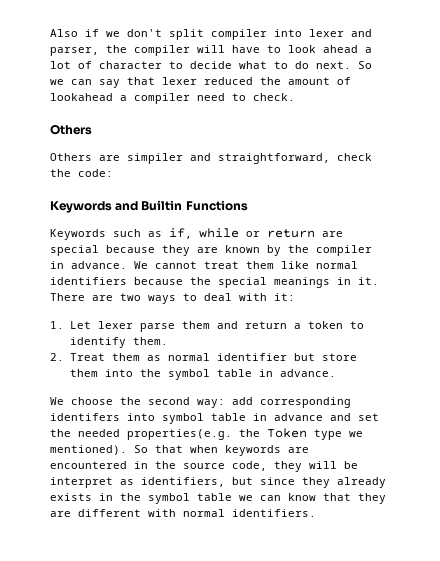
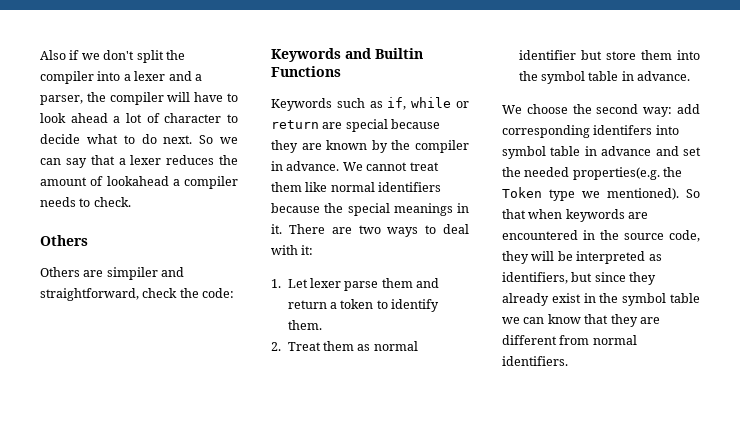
(204, 34) none -> [165,50,185,60] the
(302, 33) none -> [123,74,131,81] a
(372, 33) none -> [194,74,202,81] a
[162,77,253,85] lexer reduced -> [118,155,215,165] a lexer reduces
[197,93,225,101] need -> [40,197,76,207] needs
[50,477,113,488] interpret -> [576,251,646,264] interpreted
[50,493,92,501] exists -> [551,293,581,303] exist
[148,509,176,517] with -> [559,335,590,345] from

